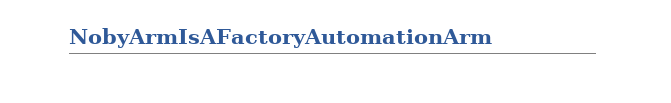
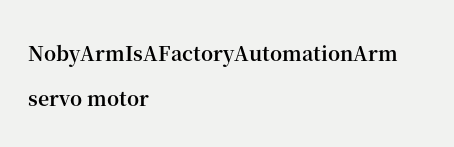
(492, 38) none -> [28,91,150,106] // servo motor

